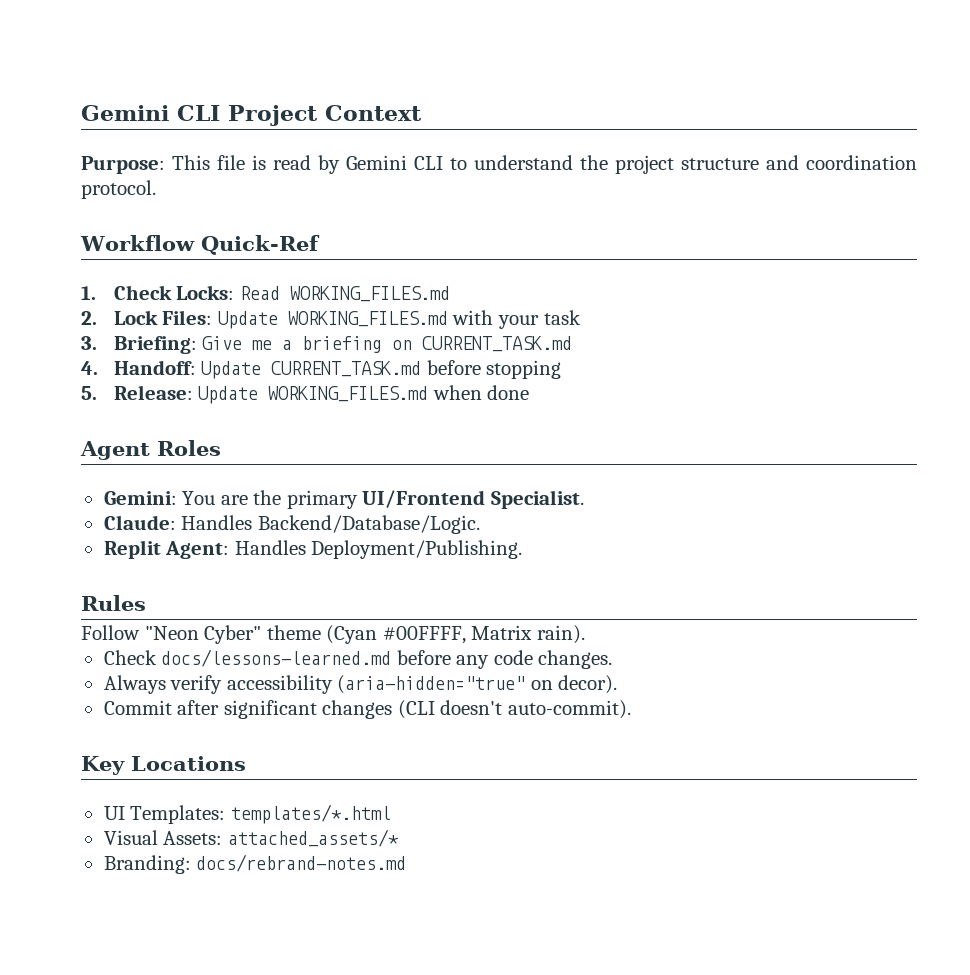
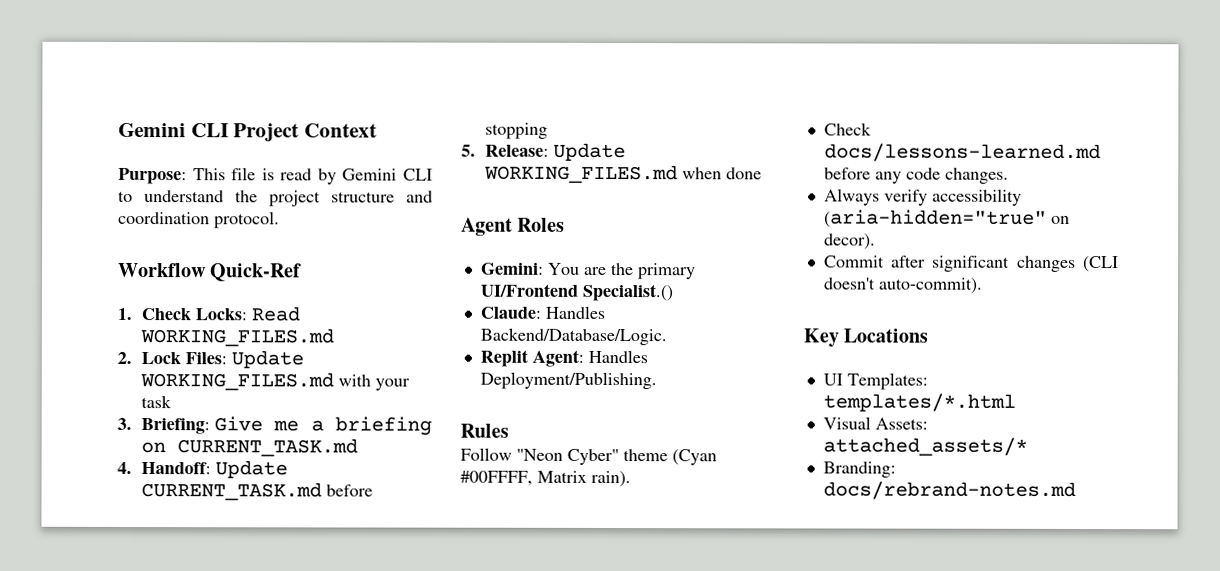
[490,490,584,509] Specialist. -> [581,283,674,302] Specialist.()

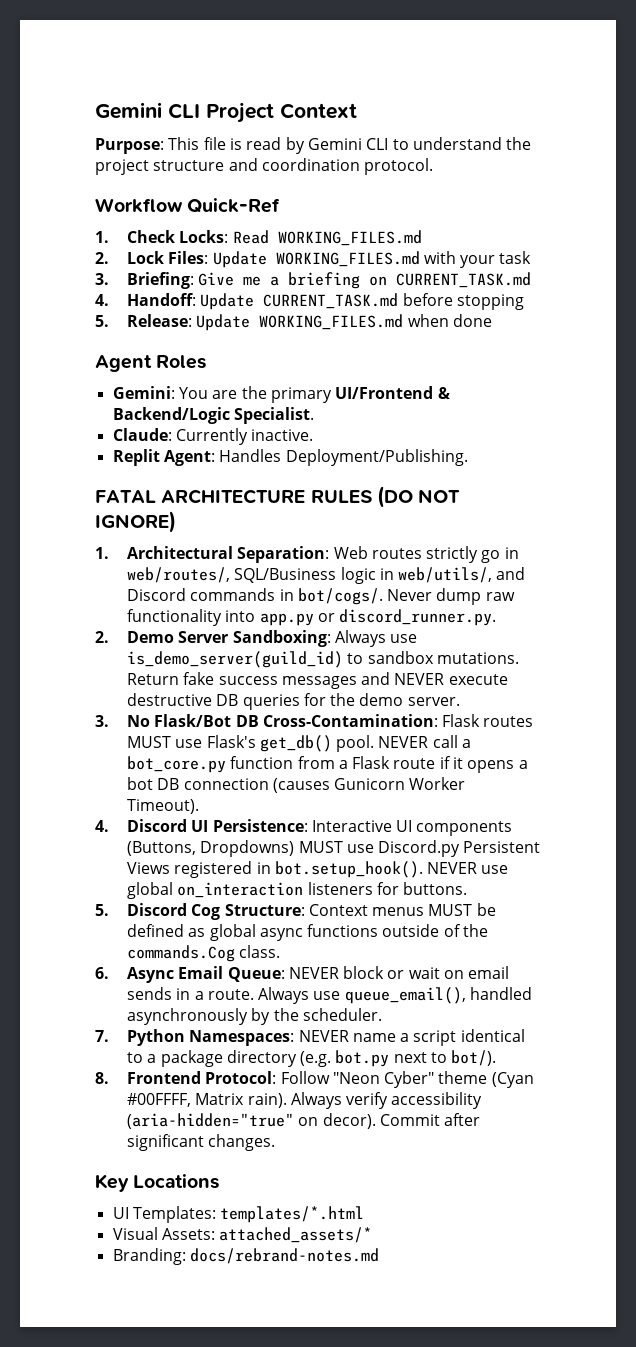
[581,283,674,302] Specialist.() -> [437,387,450,399] [112,407,314,424] & Backend/Logic Specialist.
[544,305,605,319] [479,327,667,346] Handles Backend/Database/Logic. -> [175,428,314,445] Currently inactive.
[460,423,509,438] Rules // -> [95,486,461,508] [95,511,176,533] [95,546,519,563] [126,567,526,584] [126,588,515,605] [126,609,497,626] [95,630,418,647] [126,651,519,668] [126,672,508,689] [126,693,460,710] [95,714,534,727] [126,735,472,752] [126,756,528,773] [126,777,466,793] [126,799,199,814] [95,819,513,836] [126,840,541,857] [126,861,509,878] [126,882,468,899] [95,903,496,920] [126,924,489,941] [126,945,281,962] [95,966,510,983] [126,987,533,1004] [126,1008,382,1025] [95,1029,525,1046] [126,1050,497,1067] [95,1071,277,1084] FATAL ARCHITECTURE RULES (DO NOT IGNORE) // 1. Architectural Separation: Web routes strictly go in web/routes/, SQL/Business logic in web/utils/, and Discord commands in bot/cogs/. Never dump raw functionality into app.py or discord_runner.py. // 2. Demo Server Sandboxing: Always use is_demo_server(guild_id) to sandbox mutations. Return fake success messages and NEVER execute destructive DB queries for the demo server. // 3. No Flask/Bot DB Cross-Contamination: Flask routes MUST use Flask's get_db() pool. NEVER call a bot_core.py function from a Flask route if it opens a bot DB connection (causes Gunicorn Worker Timeout). // 4. Discord UI Persistence: Interactive UI components (Buttons, Dropdowns) MUST use Discord.py Persistent Views registered in bot.setup_hook(). NEVER use global on_interaction listeners for buttons. // 5. Discord Cog Structure: Context menus MUST be defined as global async functions outside of the commands.Cog class. // 6. Async Email Queue: NEVER block or wait on email sends in a route. Always use queue_email(), handled asynchronously by the scheduler. // 7. Python Namespaces: NEVER name a script identical to a package directory (e.g. bot.py next to bot/). // 8. Frontend Protocol:
[823,122,872,136] [823,143,1101,163] [823,167,1009,184] // Check docs/lessons-learned.md before any code changes. // -> (287, 1100) none
(876, 241) // -> (376, 1121) none
[1016,255,1119,273] [822,277,983,294] changes (CLI doesn't auto-commit). -> [208,1134,276,1151] changes.

